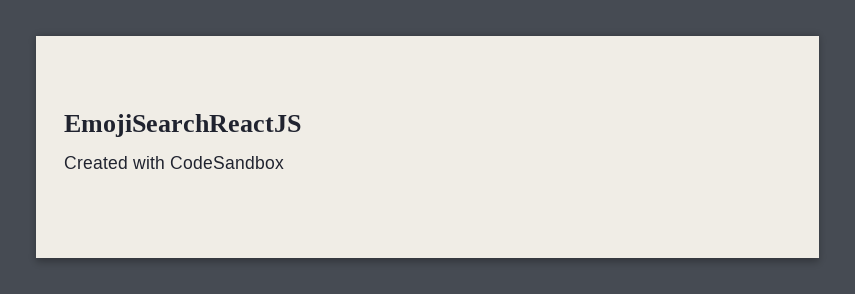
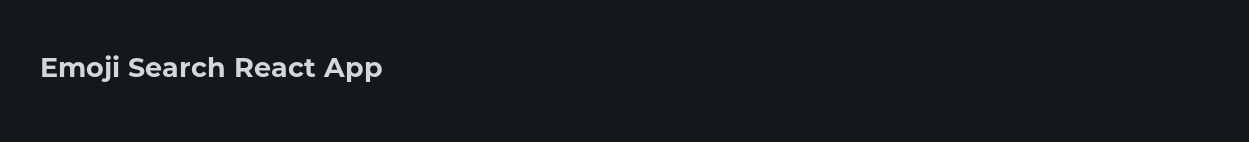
[64,114,301,137] [64,156,284,169] EmojiSearchReactJS // Created with CodeSandbox -> [40,55,383,82] Emoji Search React App

